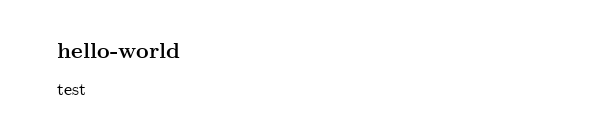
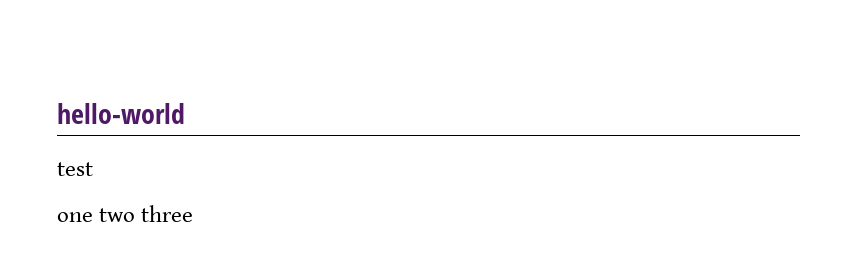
(86, 89) none -> [57,205,194,222] // one two three

